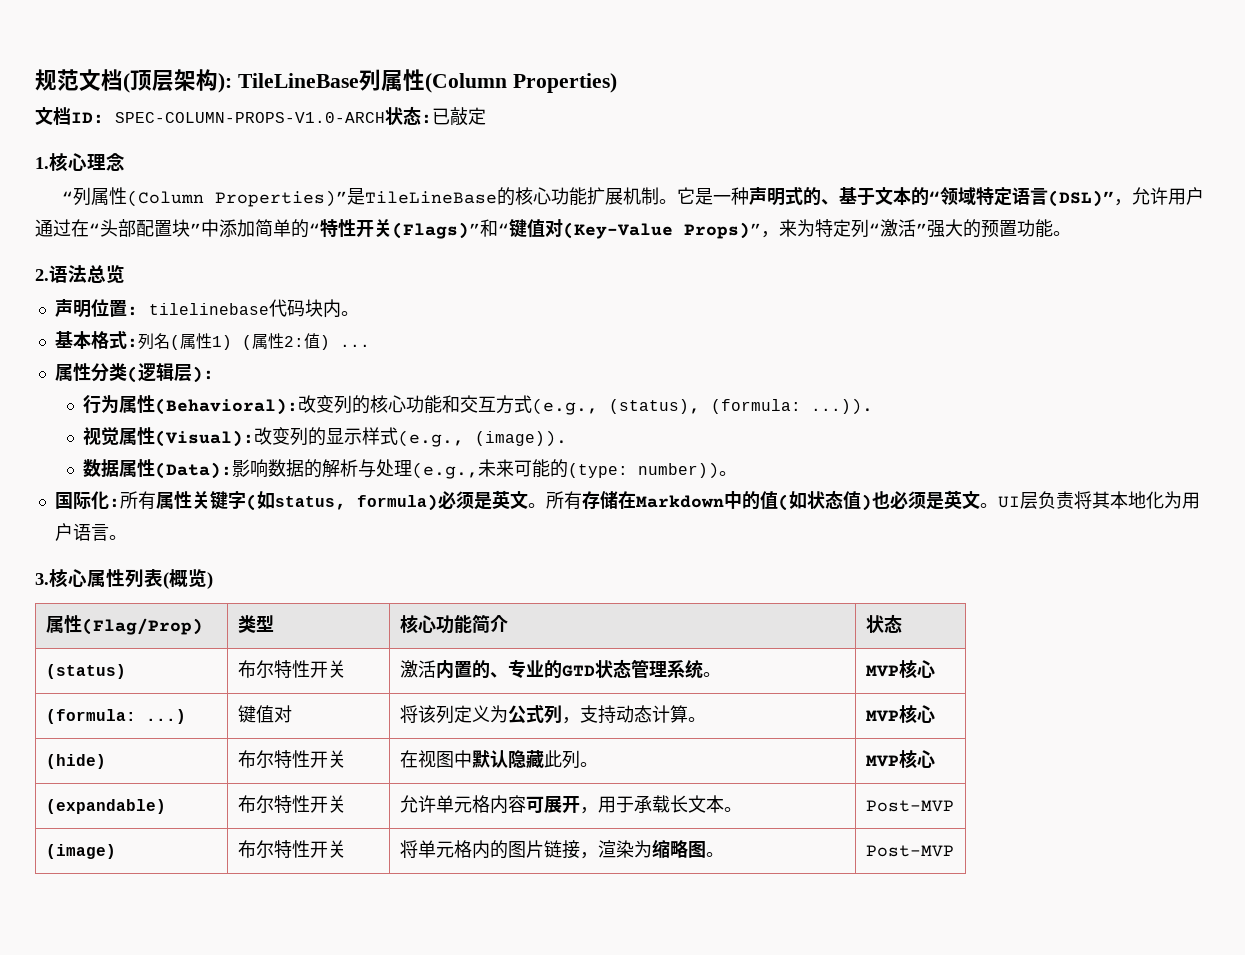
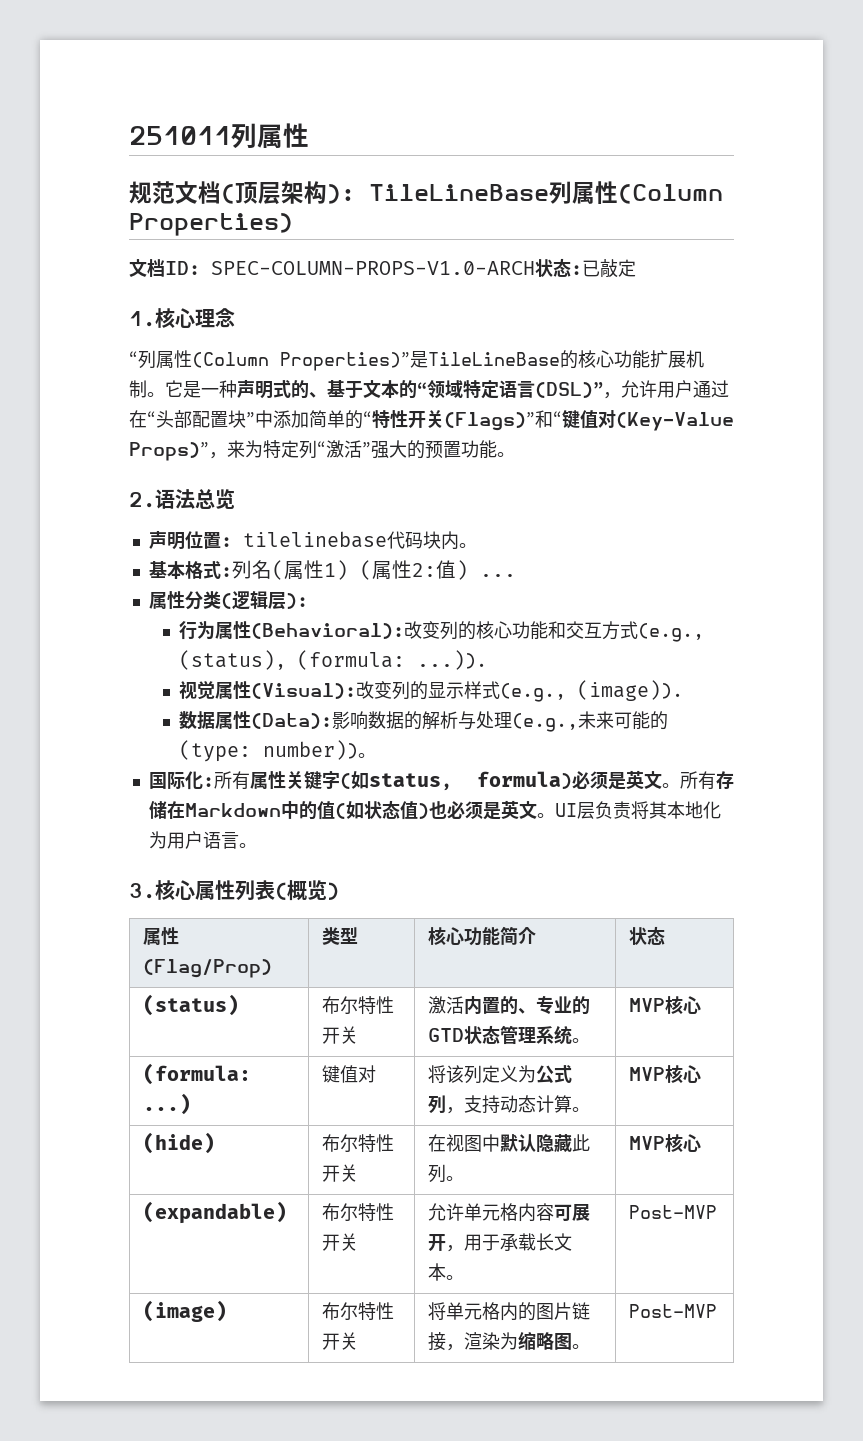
(35, 80) none -> [129,123,309,149] 251011列属性 //

